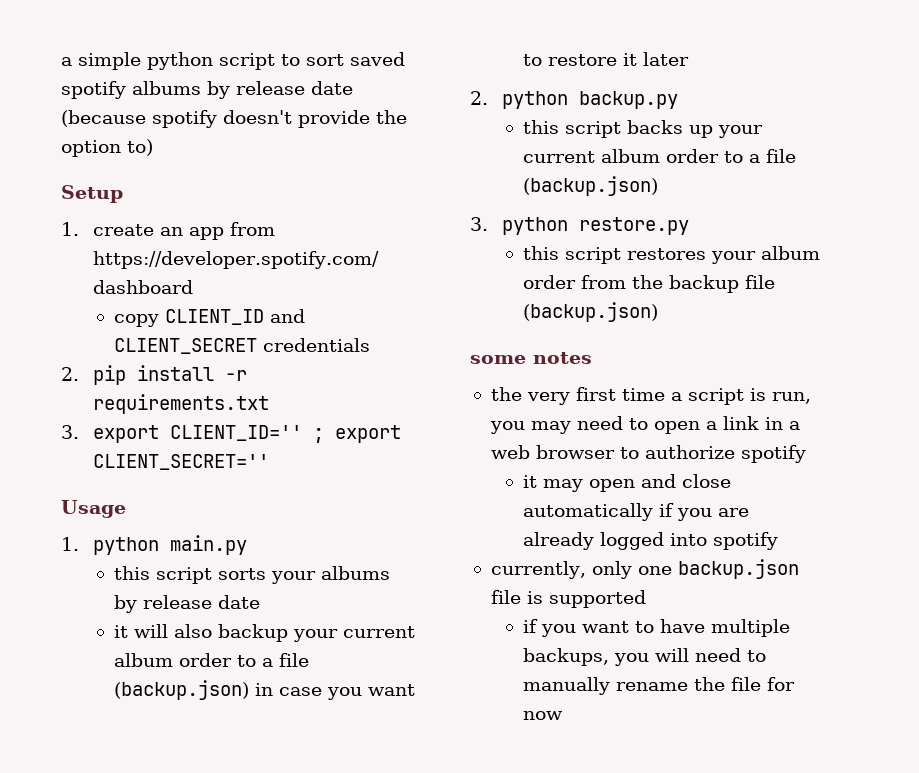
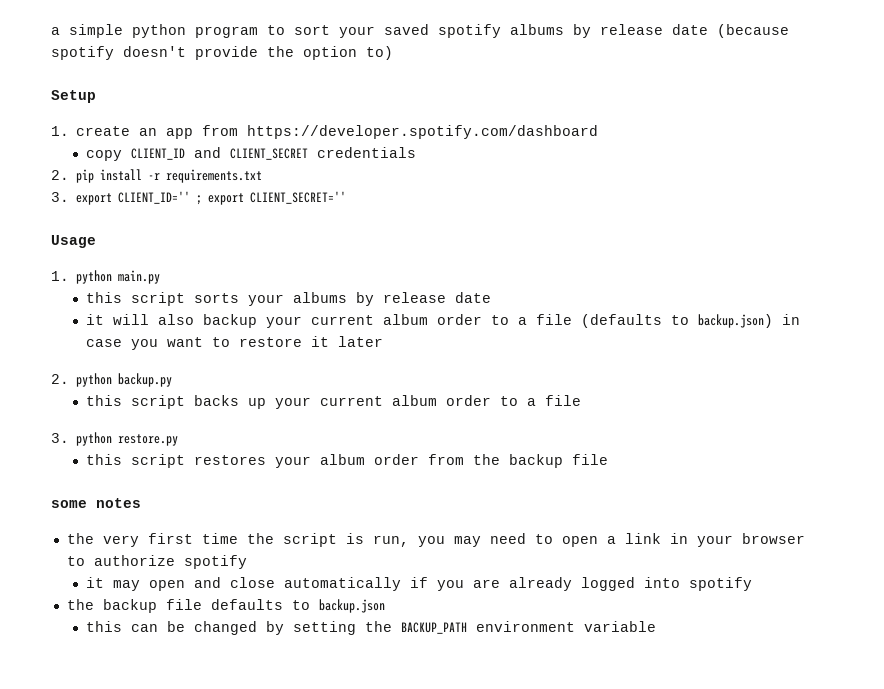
[219,53,275,70] script -> [195,26,258,38] program
(344, 60) none -> [339,26,375,38] your
[114,680,250,700] (backup.json) -> [580,314,773,328] (defaults to backup.json)
[523,176,659,196] (backup.json) -> (581, 400) none
[523,302,659,322] (backup.json) -> (608, 459) none
[670,392,682,401] a -> [246,533,274,544] the
[788,421,800,430] [490,445,530,459] a web -> [696,535,733,547] your
[490,559,799,579] [490,590,646,608] [523,619,791,637] [523,648,767,666] [523,677,796,695] [523,711,564,720] currently, only one backup.json file is supported // if you want to have multiple backups, you will need to manually rename the file for now -> [66,599,385,613] [85,621,656,635] the backup file defaults to backup.json // this can be changed by setting the BACKUP_PATH environment variable

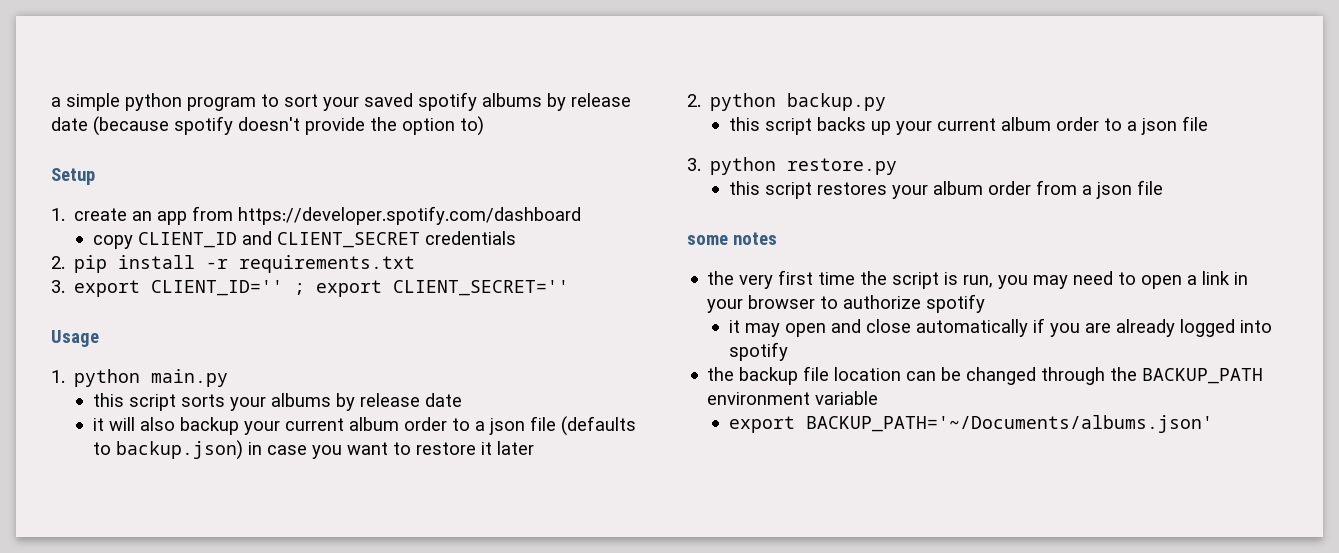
(527, 321) none -> [488,418,525,435] json
(536, 402) none -> [1140,118,1177,135] json
[472,454,563,468] the backup -> [1081,182,1132,199] a json
[210,599,385,613] [85,621,122,632] defaults to backup.json // this -> [834,367,902,381] location
[265,621,356,635] by setting -> [1041,367,1106,385] through
(656, 626) none -> [728,415,1213,433] // export BACKUP_PATH='~/Documents/albums.json'

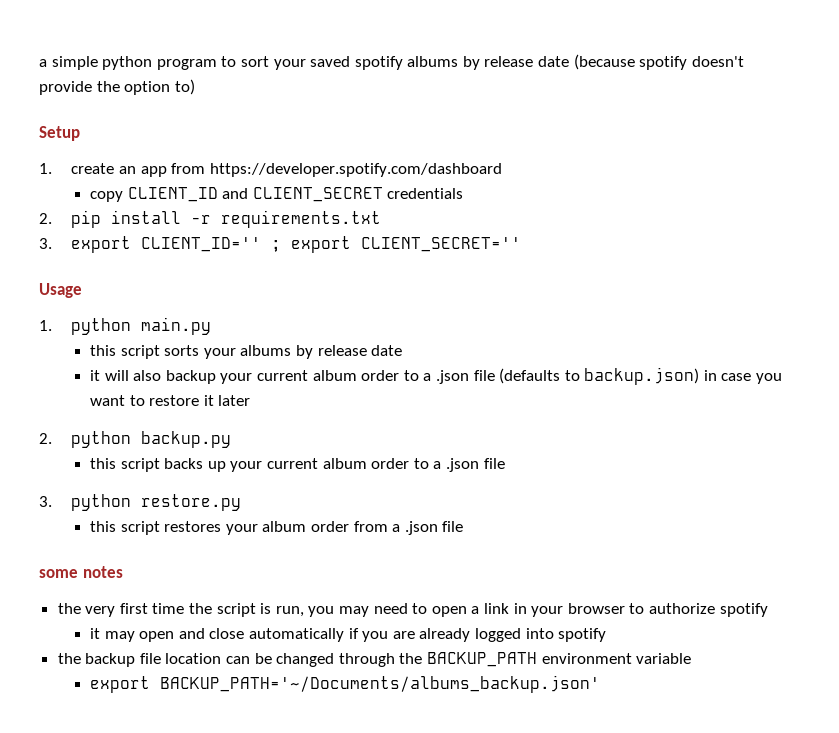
[488,418,525,435] json -> [435,370,469,384] .json
[1140,118,1177,135] json -> [445,458,479,472] .json
[1095,182,1132,199] json -> [404,521,438,535] .json
[805,415,1213,433] BACKUP_PATH='~/Documents/albums.json' -> [160,675,601,693] BACKUP_PATH='~/Documents/albums_backup.json'

